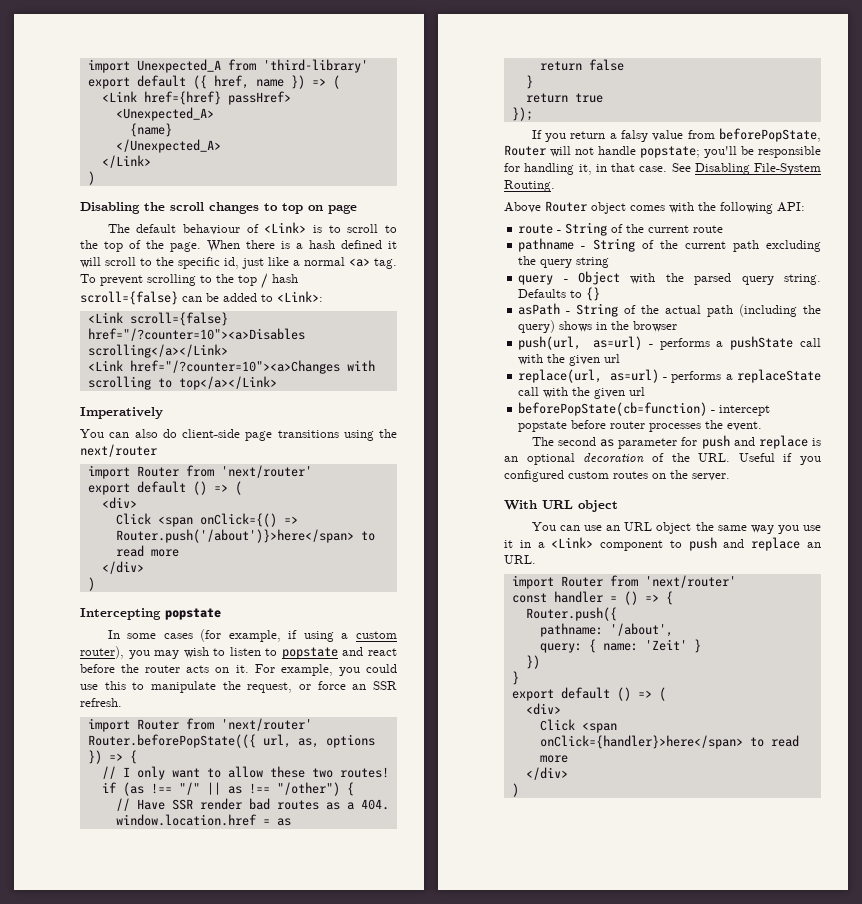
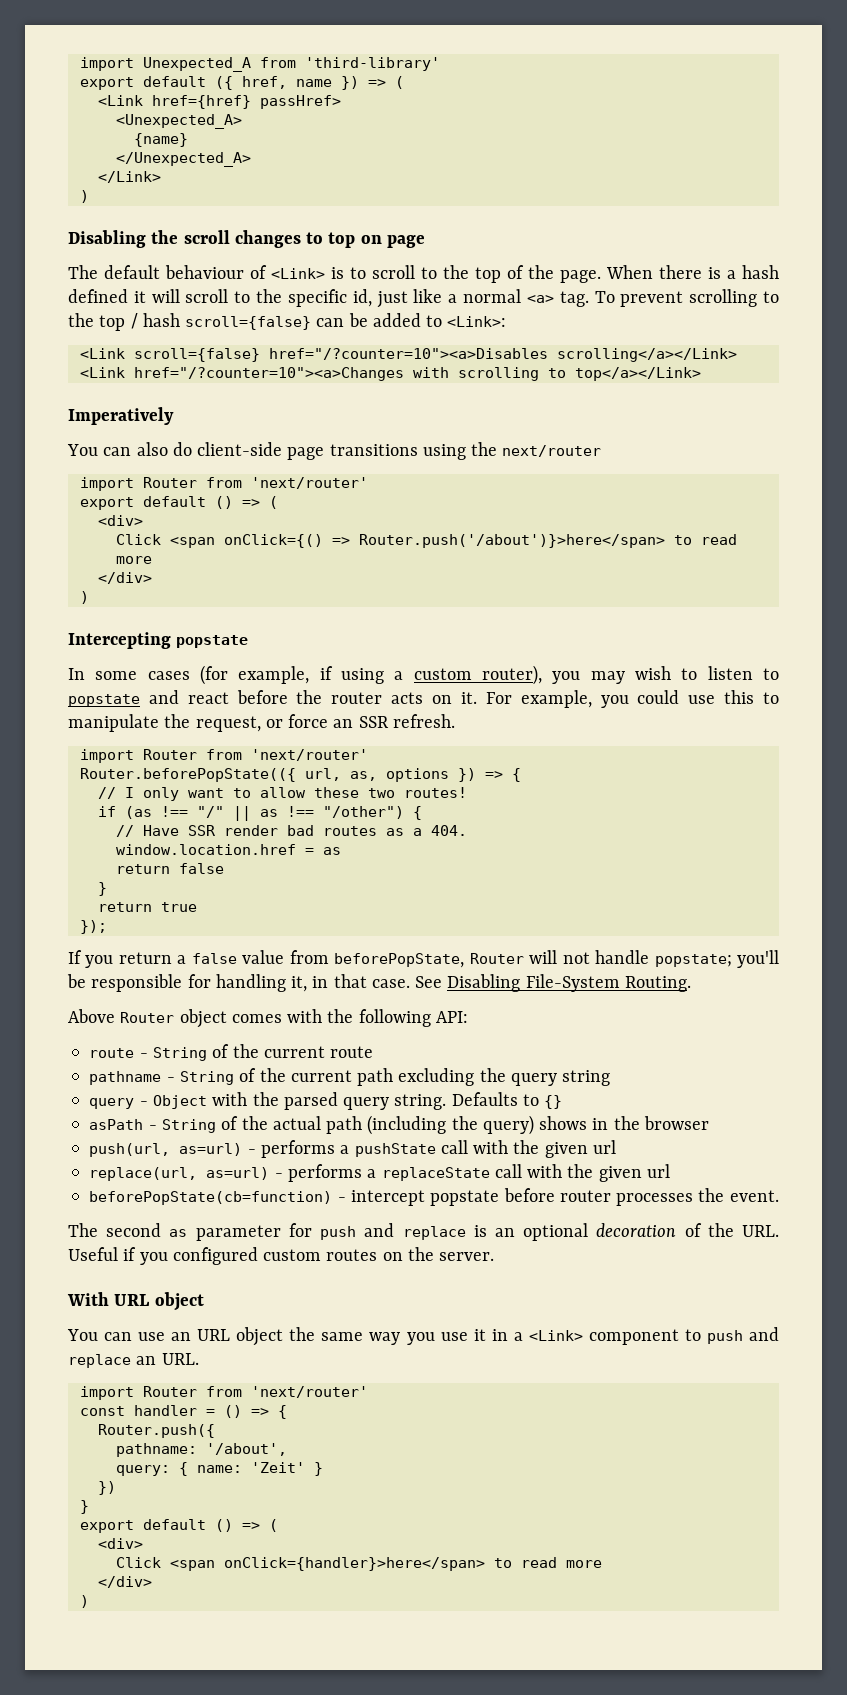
[621,130,649,142] falsy -> [191,953,237,964] false

